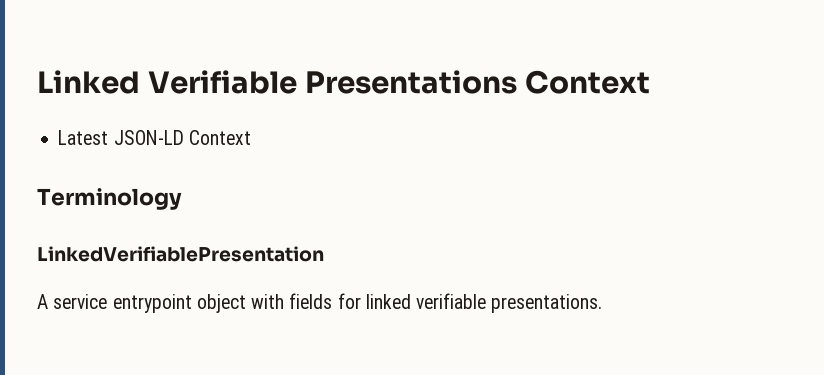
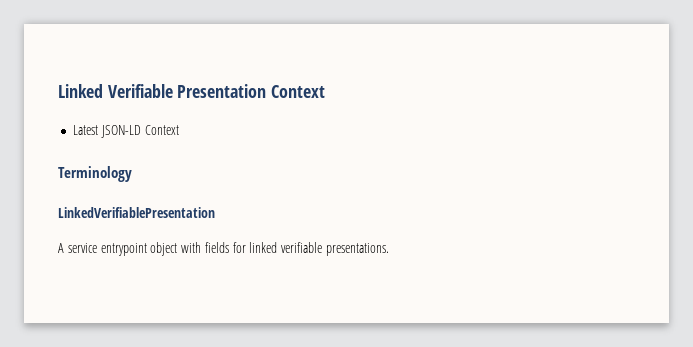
[304,70,517,94] Presentations -> [177,84,267,98] Presentation

